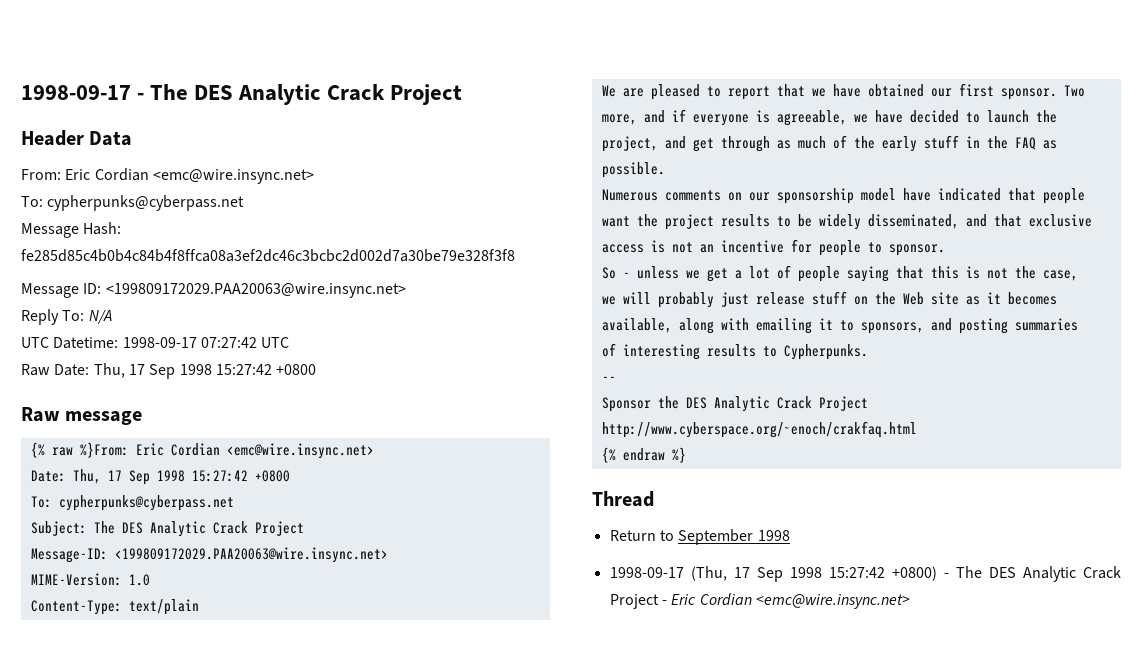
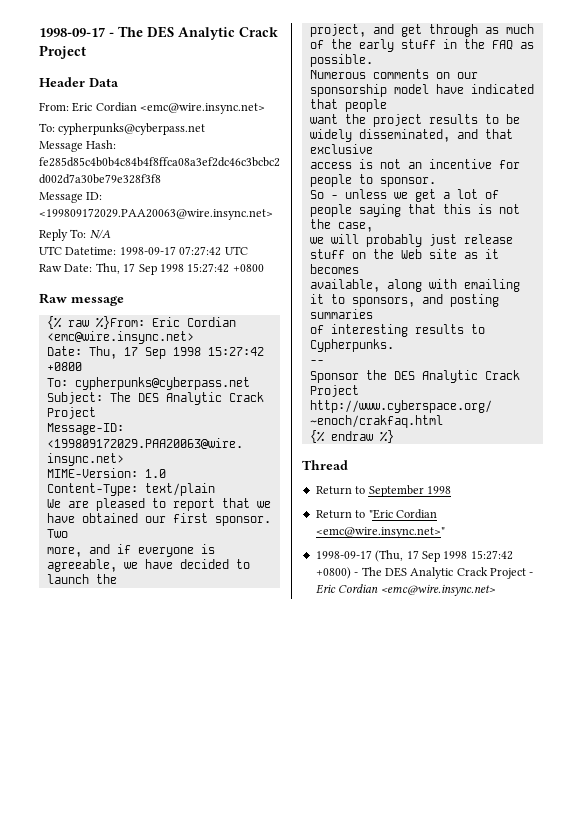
(790, 535) none -> [315,509,437,519] [315,527,445,538] // Return to "Eric Cordian <emc@wire.insync.net>"

